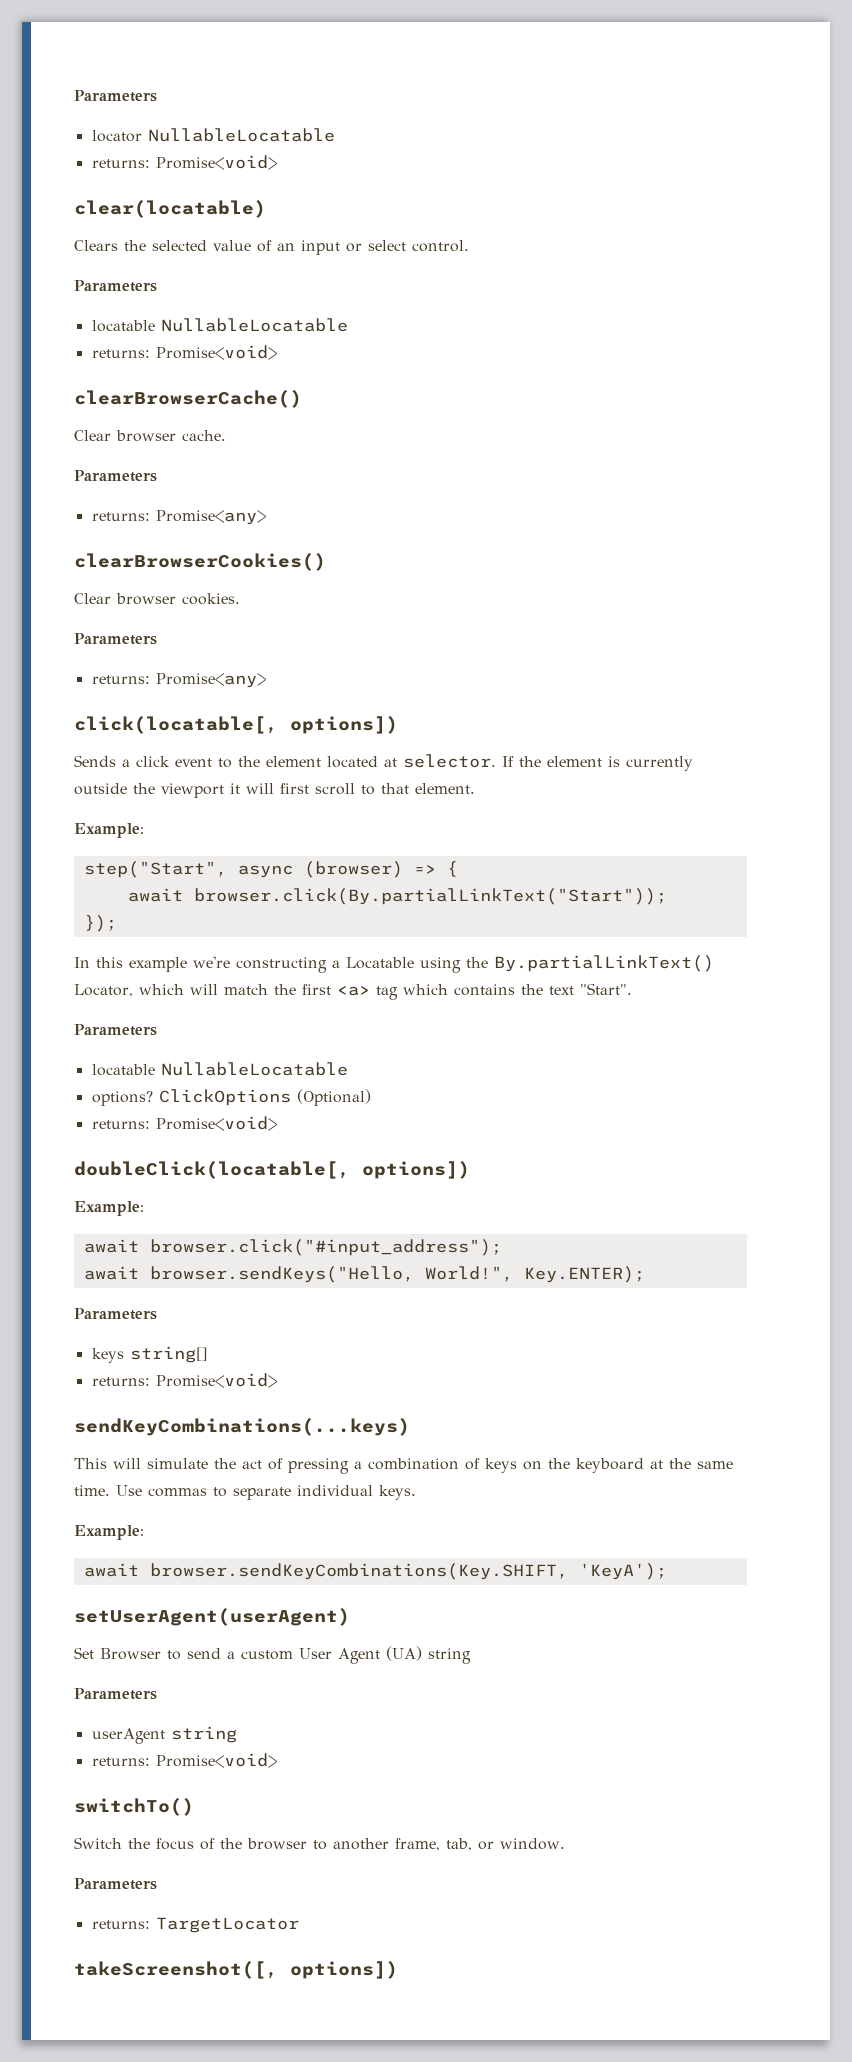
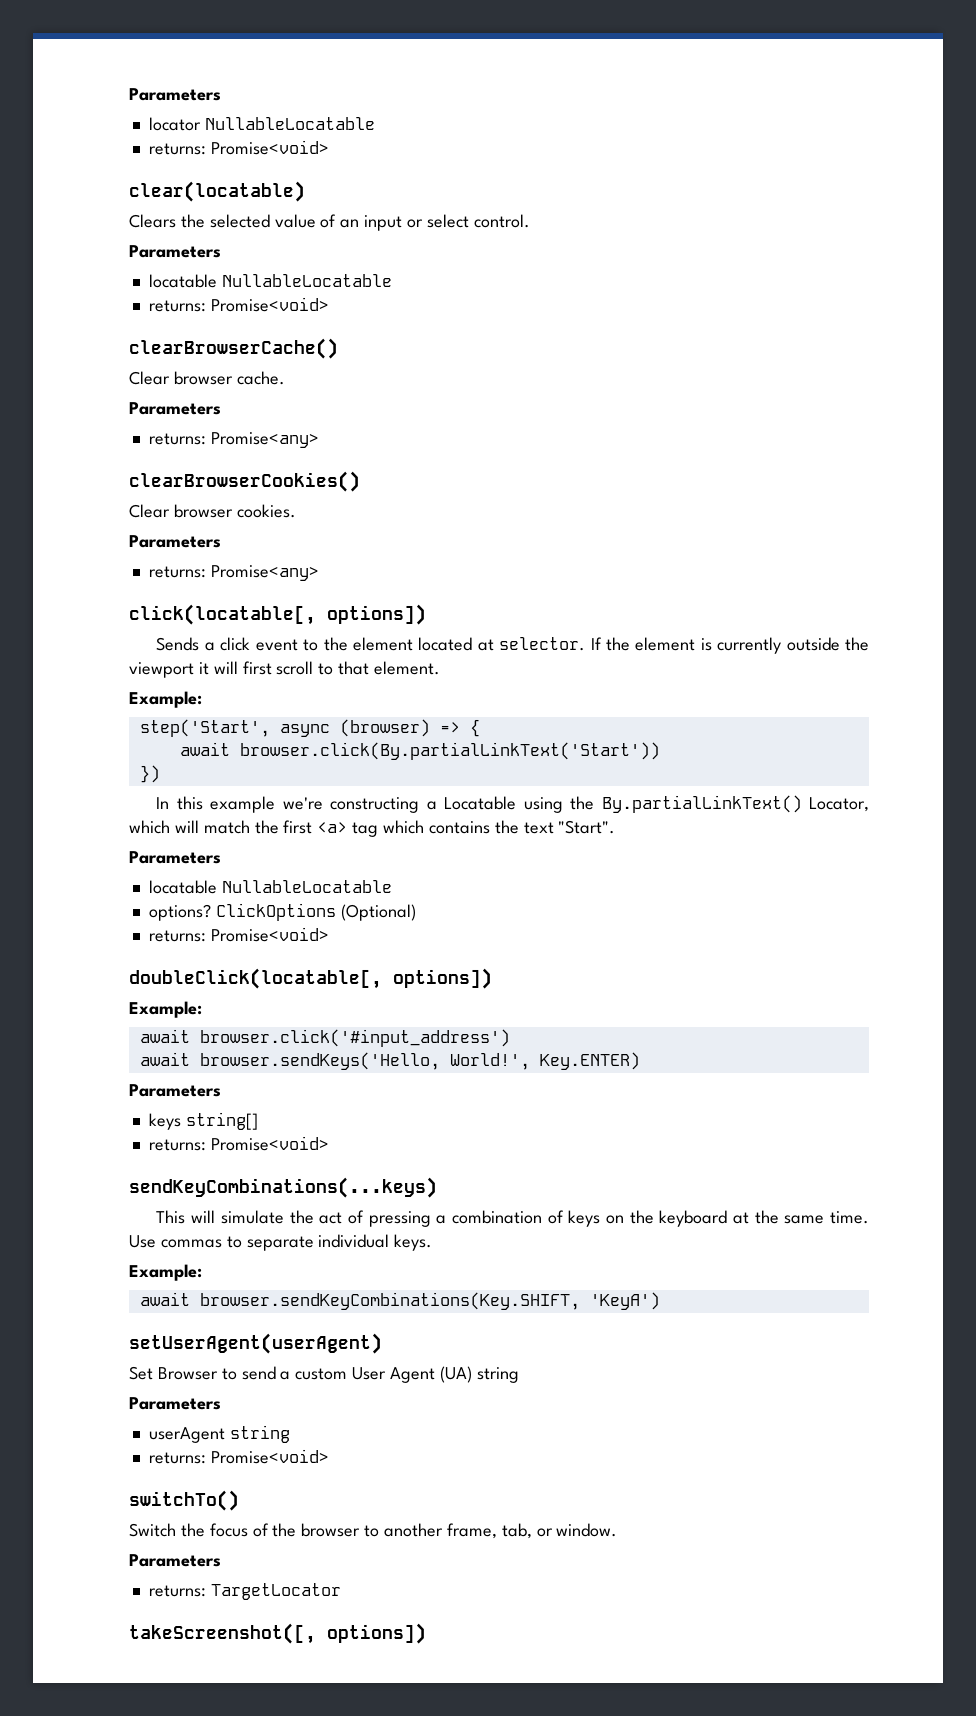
[83,861,227,878] step("Start", -> [139,719,270,737] step('Start',
[193,888,667,905] [83,915,117,932] browser.click(By.partialLinkText("Start")); // }); -> [239,742,660,760] [139,765,160,783] browser.click(By.partialLinkText('Start')) // })
[149,1239,502,1256] [83,1266,645,1283] browser.click("#input_address"); // await browser.sendKeys("Hello, World!", Key.ENTER); -> [199,1029,510,1047] [139,1052,640,1070] browser.click('#input_address') // await browser.sendKeys('Hello, World!', Key.ENTER)
[578,1563,667,1580] 'KeyA'); -> [589,1292,660,1310] 'KeyA')

